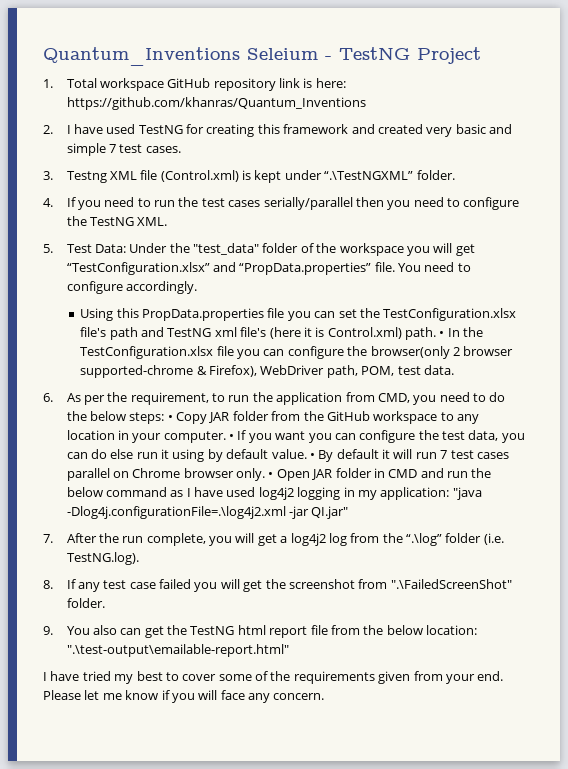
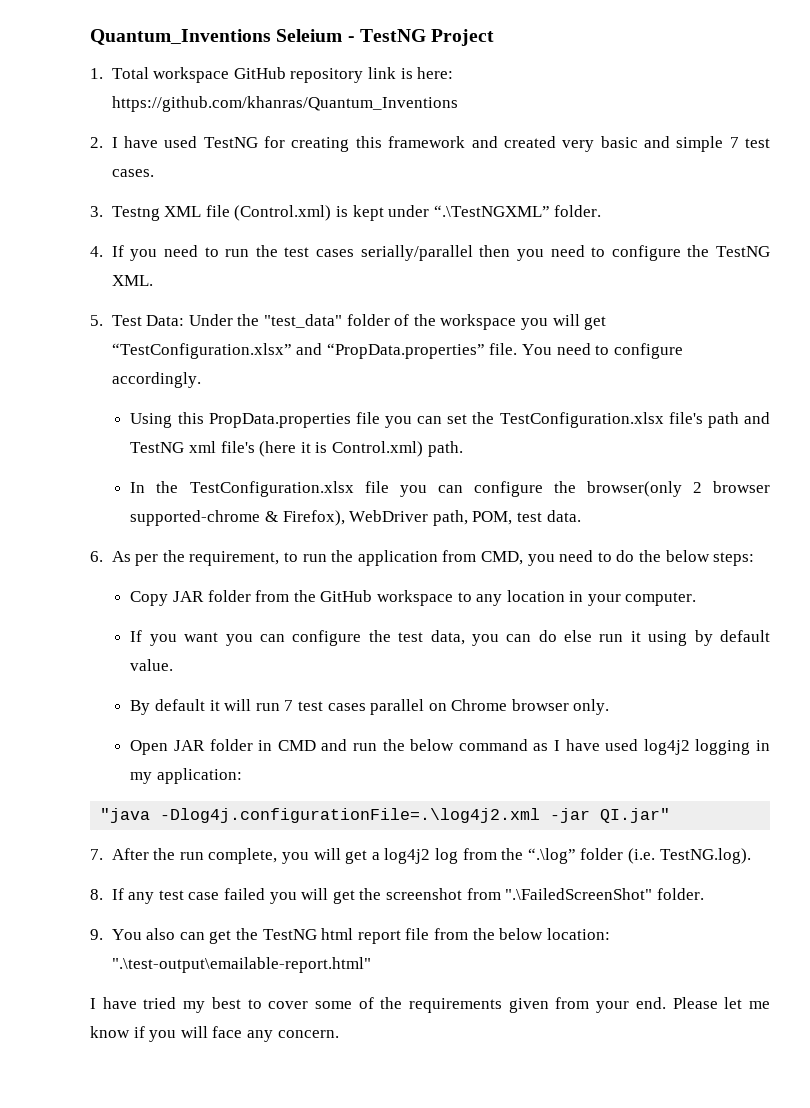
[439,331,445,337] • -> (463, 449) //
[167,415,173,421] • -> (755, 559) //
[229,434,235,440] • -> (697, 599) //
[309,453,315,459] • -> (174, 665) //
[268,472,274,478] • -> (610, 707) //
(450, 493) none -> (242, 776) //

